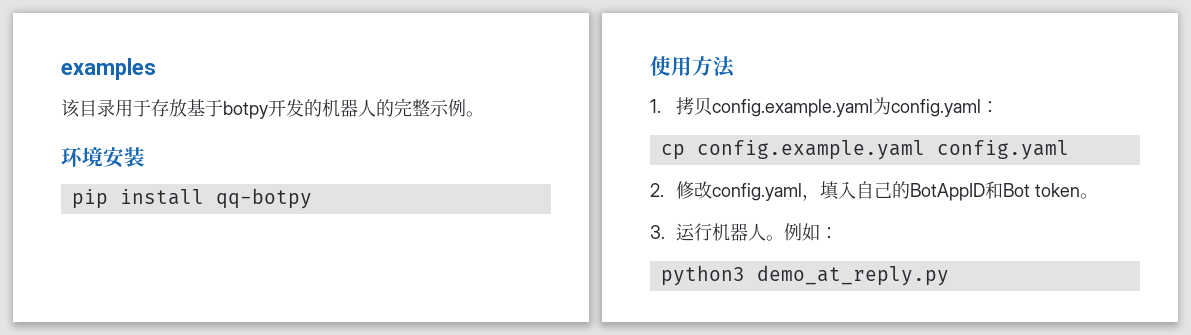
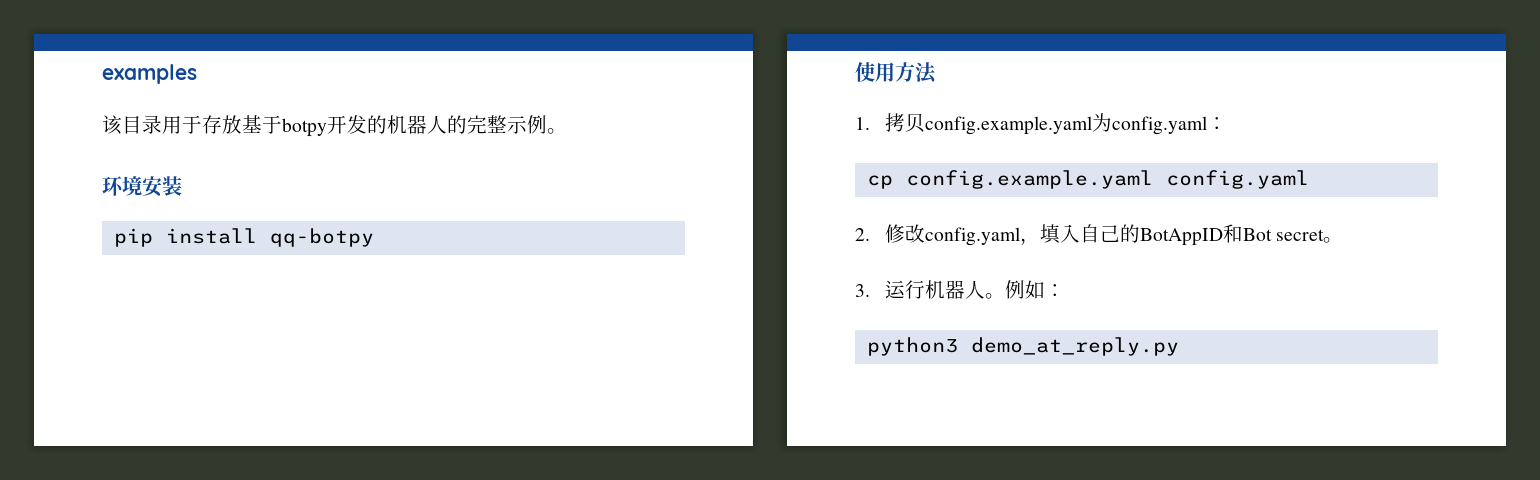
[1035,183,1081,197] token -> [1276,229,1325,241] secret

